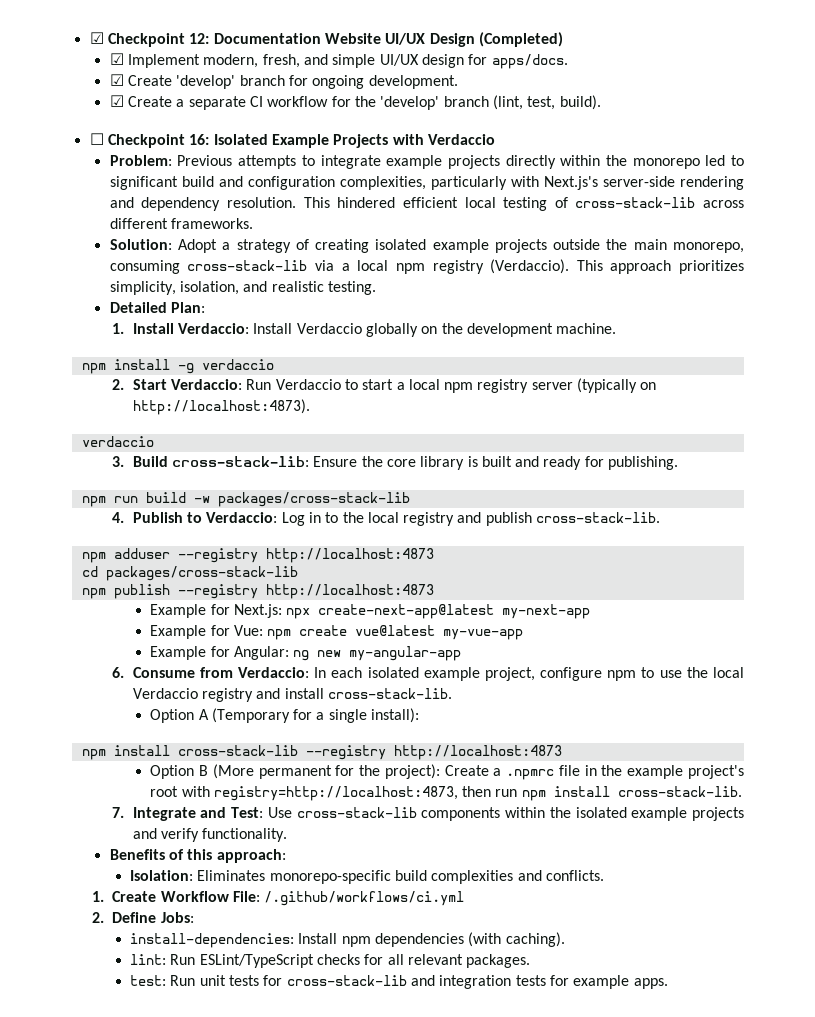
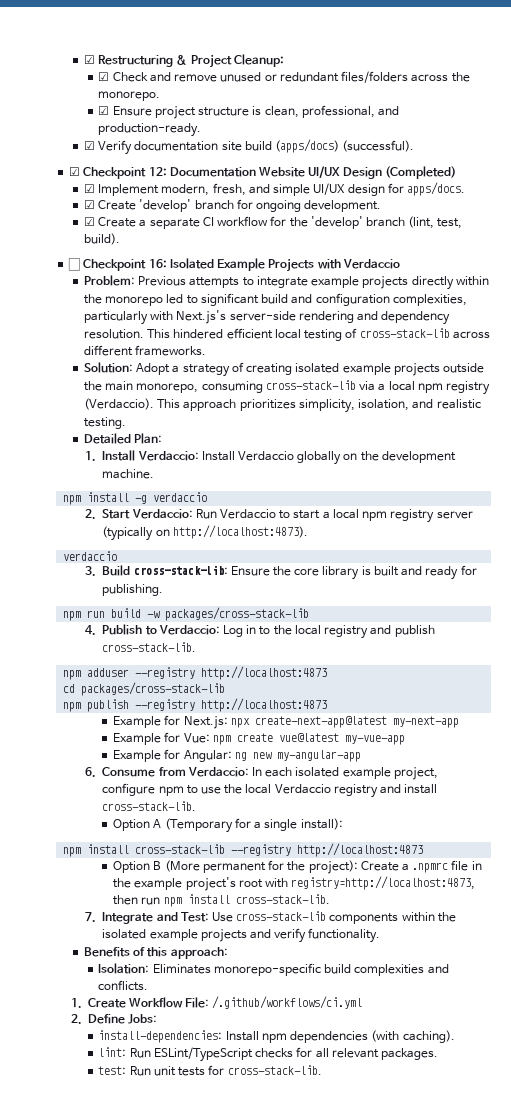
[89,32,104,44] ☑ -> [83,54,284,68] [98,71,470,83] [98,91,161,101] [98,105,400,119] [98,123,202,137] [83,139,415,155] [69,167,81,176] ☑ Restructuring & Project Cleanup: // ☑ Check and remove unused or redundant files/folders across the monorepo. // ☑ Ensure project structure is clean, professional, and production-ready. // ☑ Verify documentation site build (apps/docs) (successful). // ☑
[286,975,668,989] cross-stack-lib and integration tests for example apps. -> [227,1065,322,1075] cross-stack-lib.

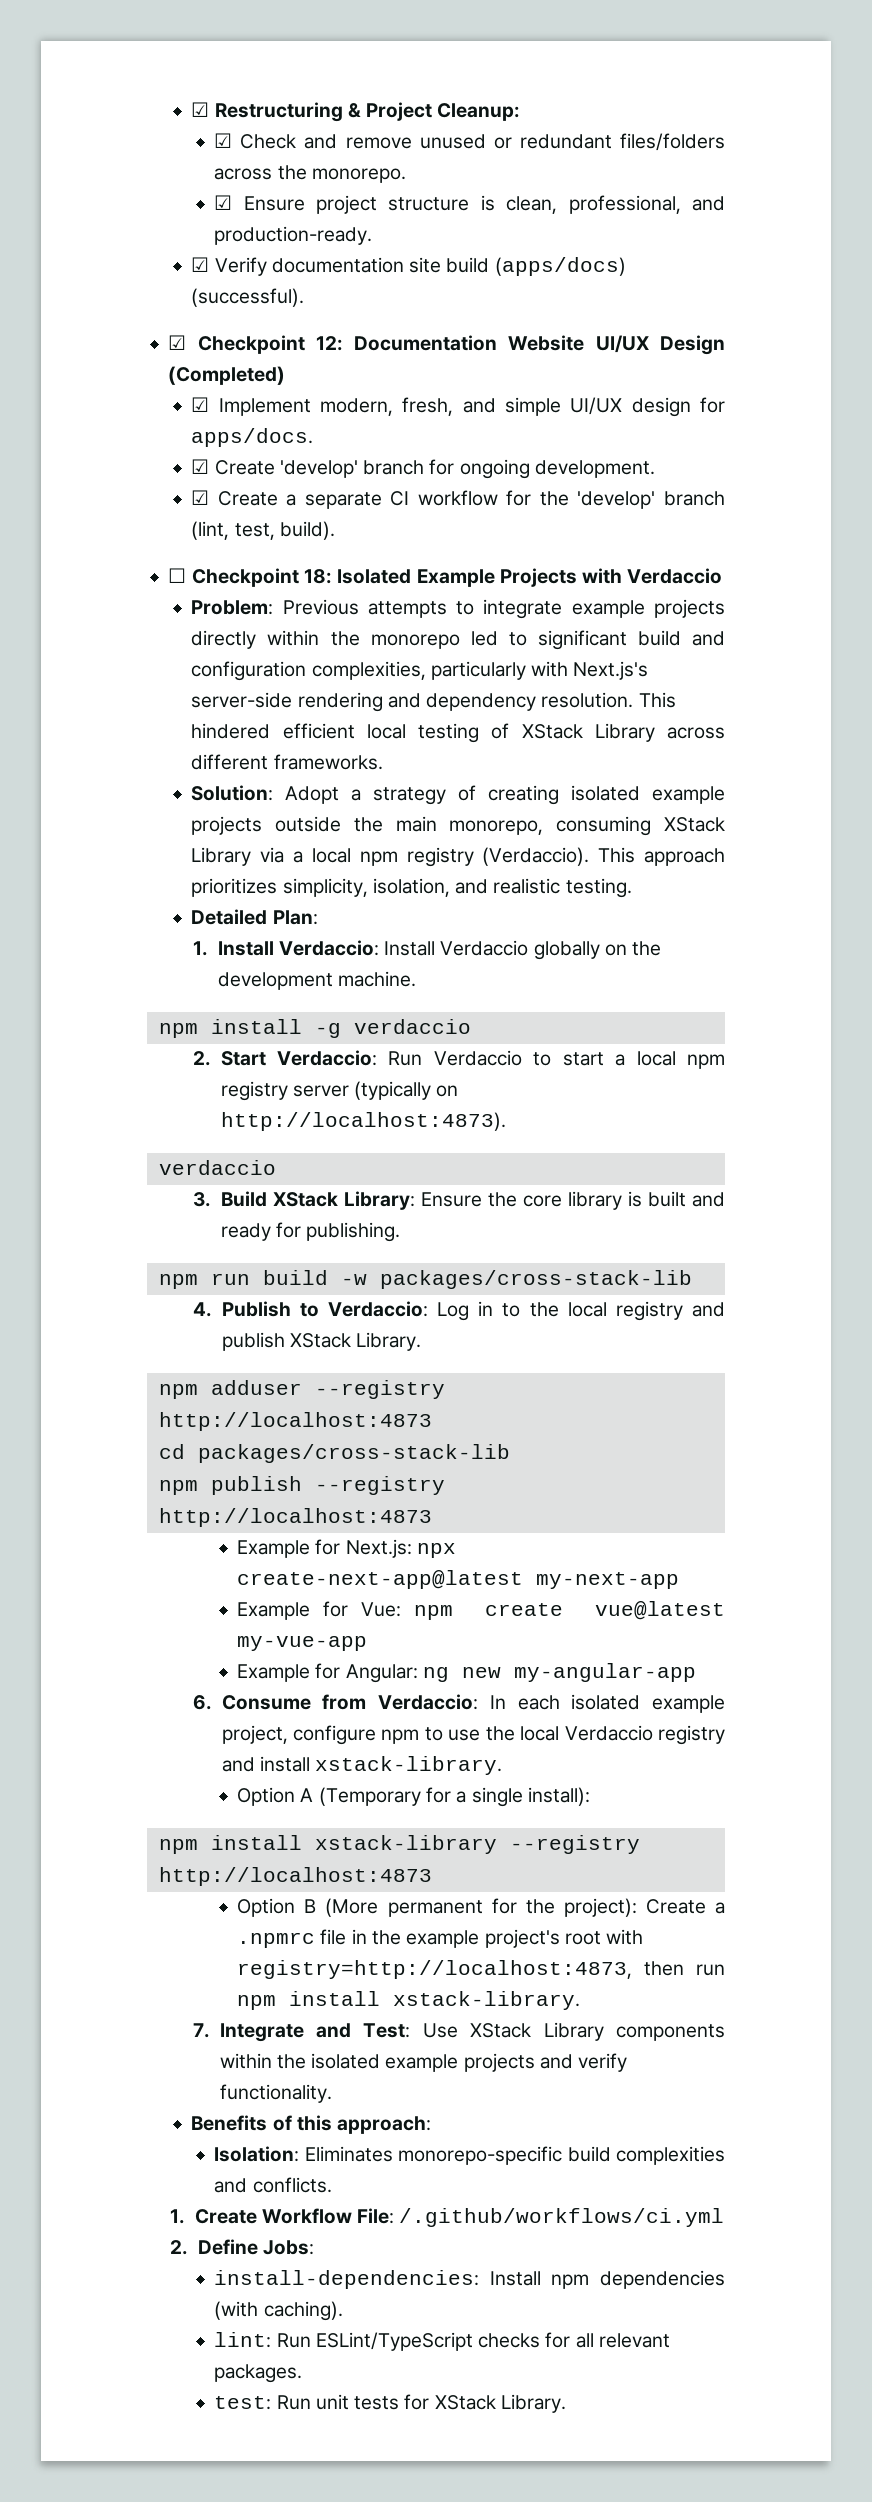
[148,259,167,269] 16: -> [303,569,332,584] 18:
[359,328,450,338] cross-stack-lib -> [521,723,655,742] XStack Library
[265,380,356,390] cross-stack-lib -> [663,817,725,832] [191,847,252,866] XStack Library
[133,565,228,575] cross-stack-lib: -> [272,1191,415,1210] XStack Library:
[102,642,197,652] cross-stack-lib. -> [289,1332,422,1351] XStack Library.
[102,801,197,811] cross-stack-lib. -> [315,1756,503,1775] xstack-library.
[135,844,226,854] cross-stack-lib -> [314,1835,497,1854] xstack-library
[235,894,330,904] cross-stack-lib. -> [393,1991,581,2010] xstack-library.
[236,911,327,921] cross-stack-lib -> [470,2022,604,2041] XStack Library
[227,1065,322,1075] cross-stack-lib. -> [434,2394,566,2413] XStack Library.

